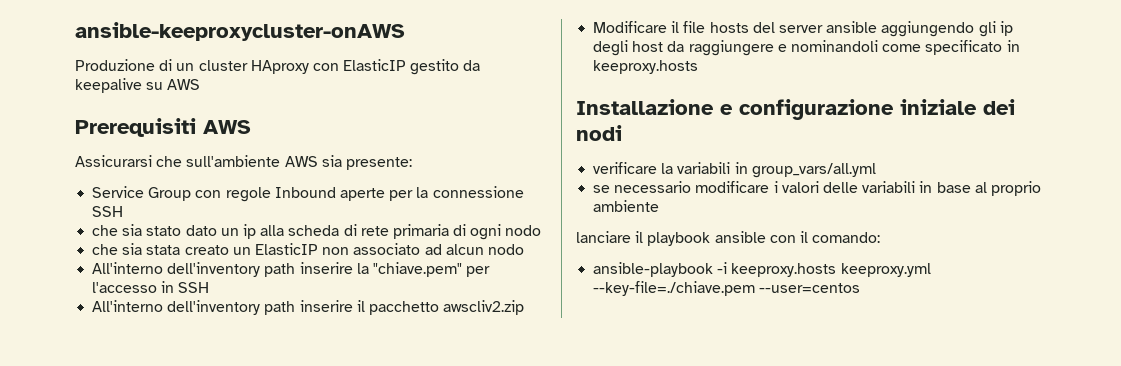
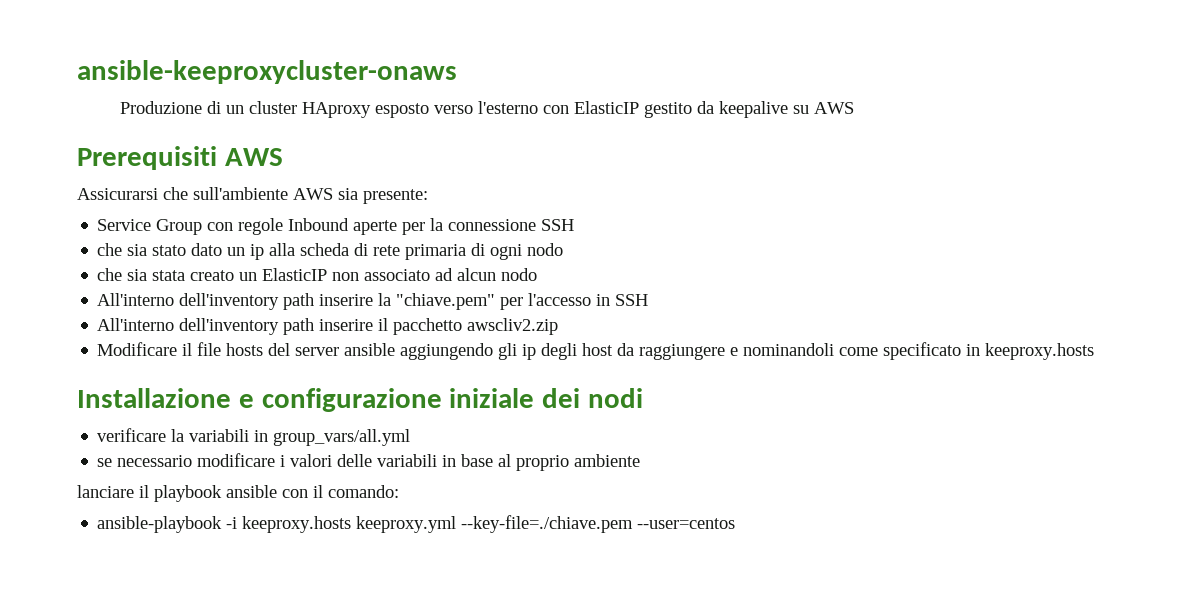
[75,22,405,41] ansible-keeproxycluster-onAWS -> [77,60,457,84] ansible-keeproxycluster-onaws
(309, 67) none -> [374,101,538,118] esposto verso l'esterno

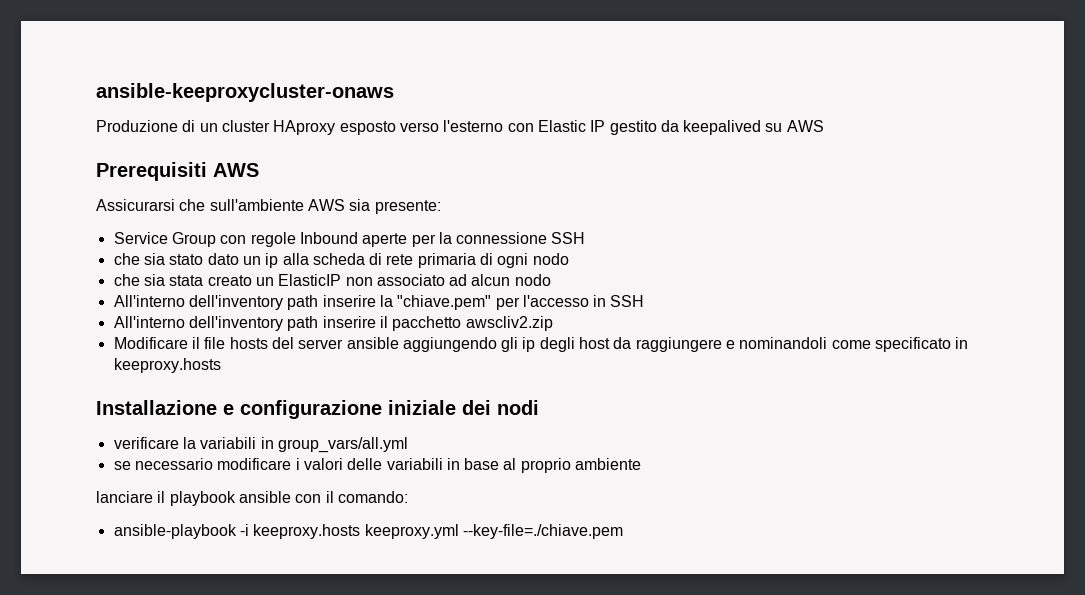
[573,101,639,114] ElasticIP -> [537,120,606,132] Elastic IP
[718,101,788,118] keepalive -> [683,120,762,135] keepalived
[637,518,736,529] --user=centos -> (623, 531) none

